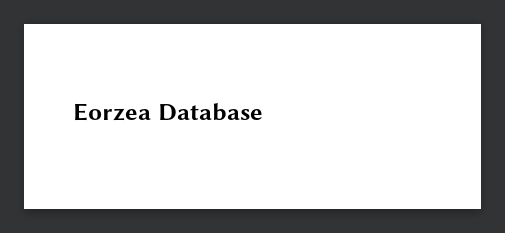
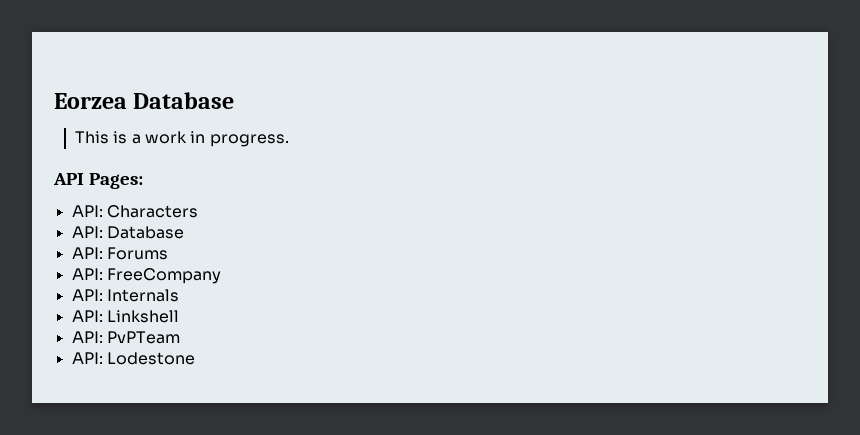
(263, 112) none -> [75,131,289,147] [53,173,144,189] [71,205,198,218] [71,226,184,239] [71,247,168,260] [71,268,221,284] [71,289,179,302] [71,310,179,323] [71,331,180,344] [71,352,195,365] // This is a work in progress. // API Pages: // API: Characters // API: Database // API: Forums // API: FreeCompany // API: Internals // API: Linkshell // API: PvPTeam // API: Lodestone

